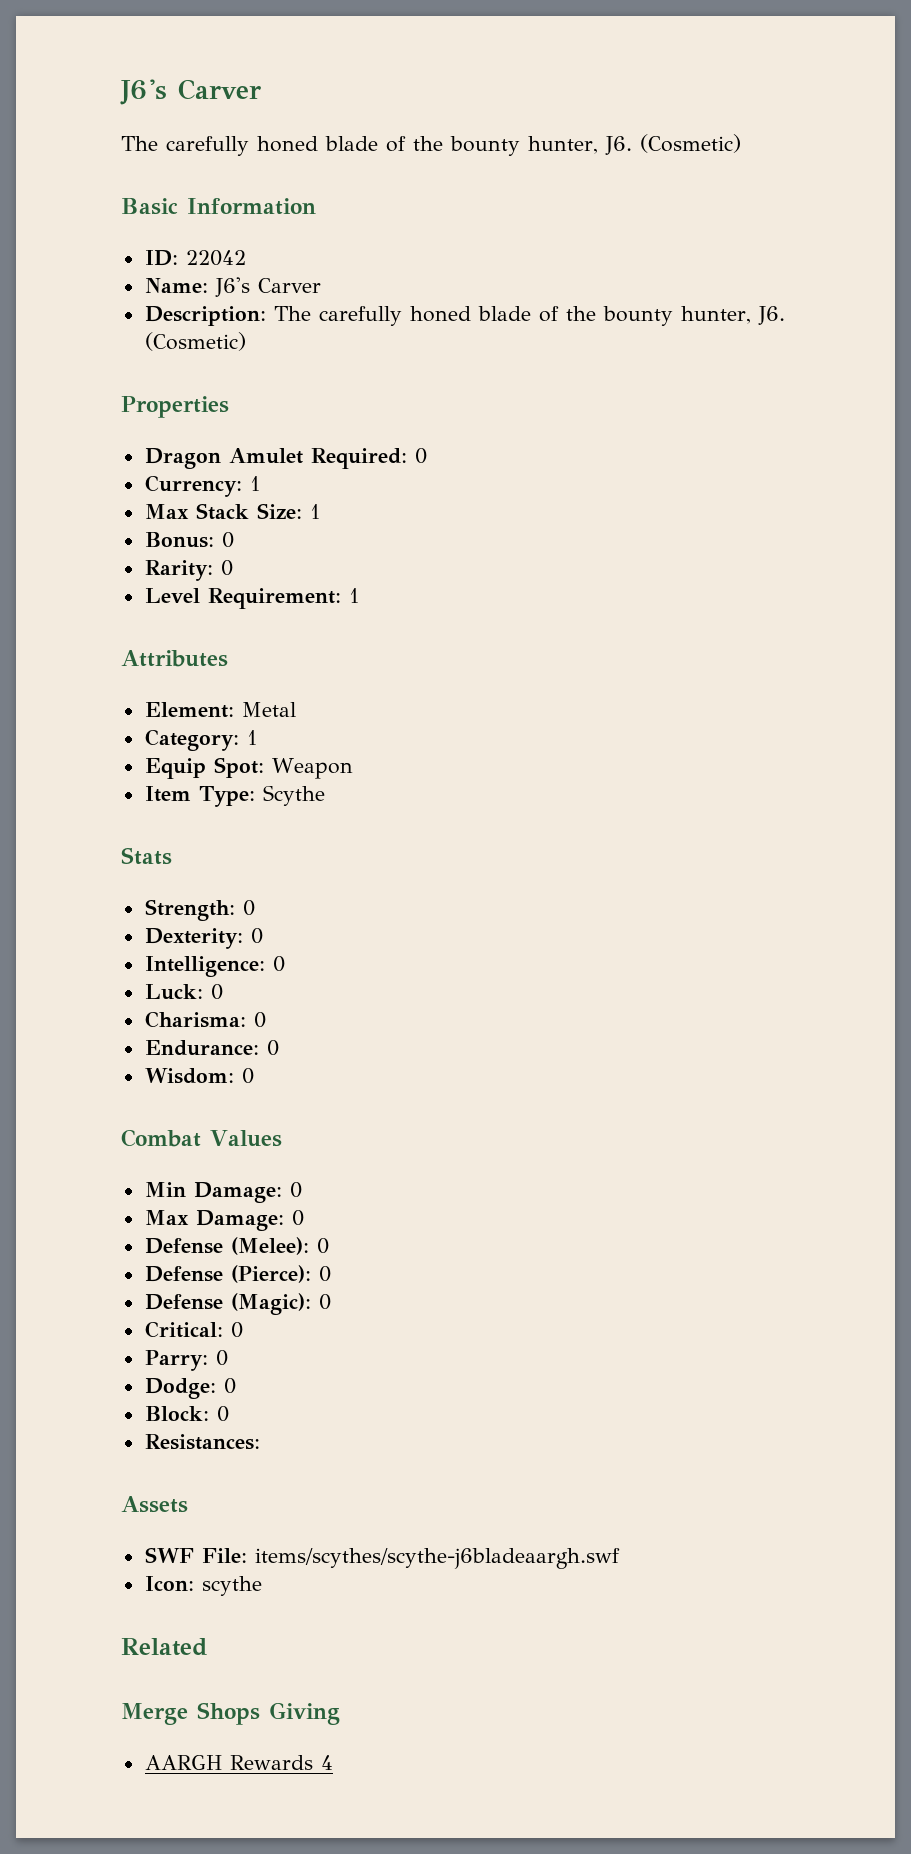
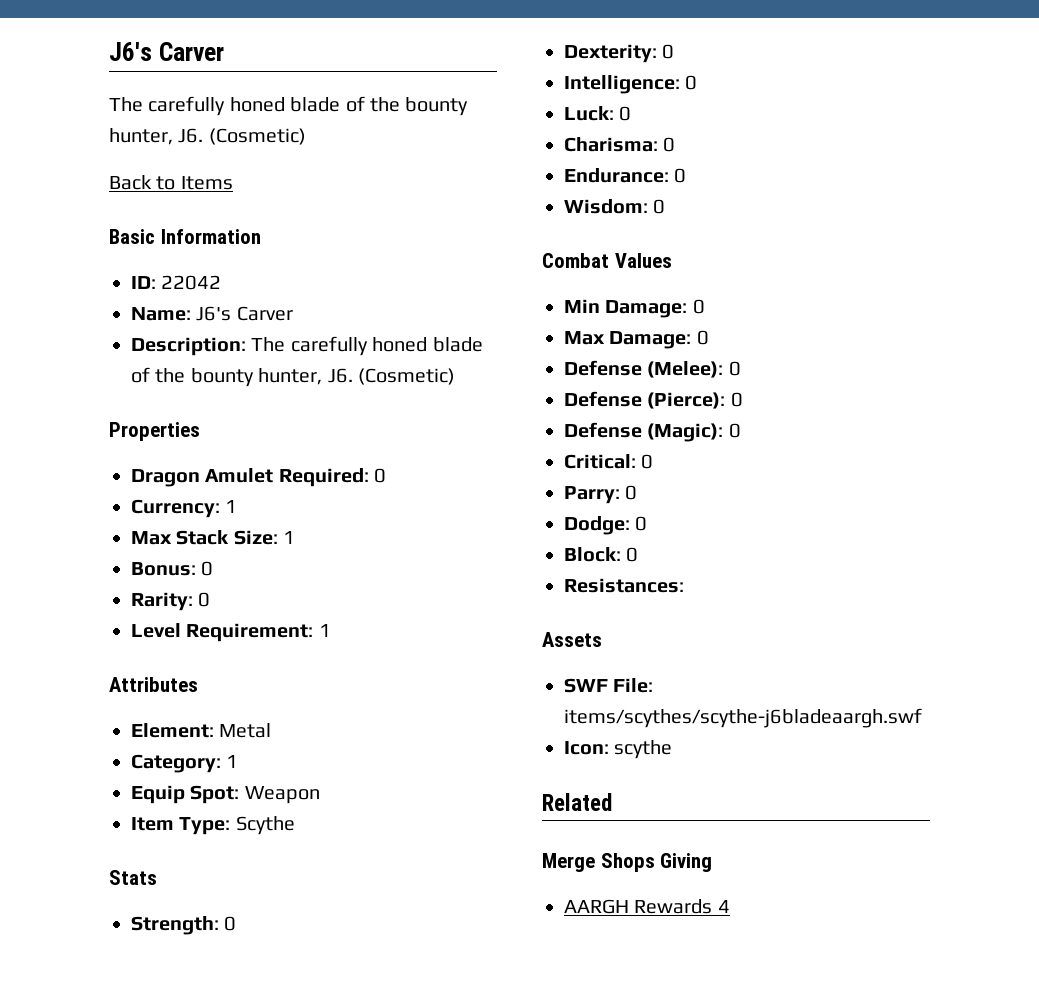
(741, 143) none -> [109,175,233,190] // Back to Items

